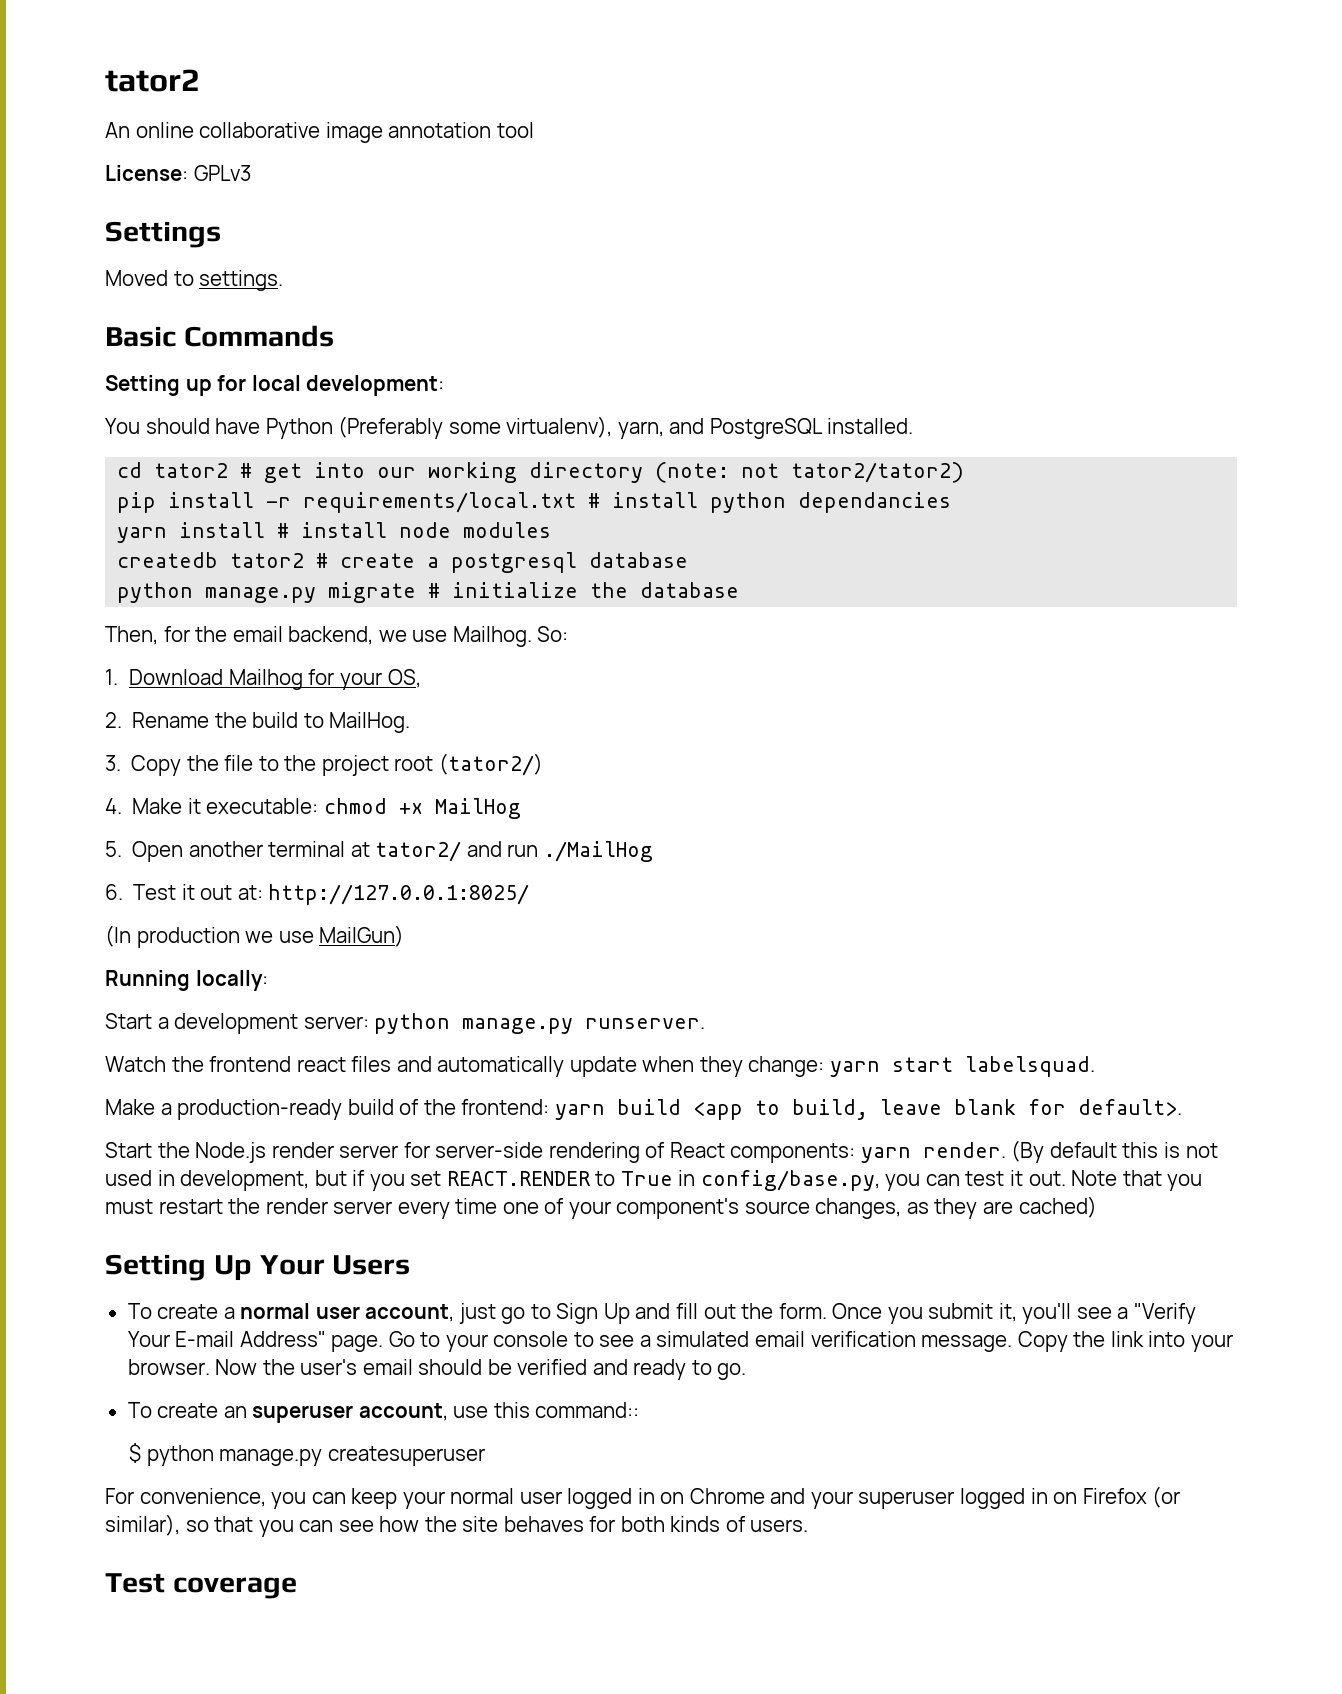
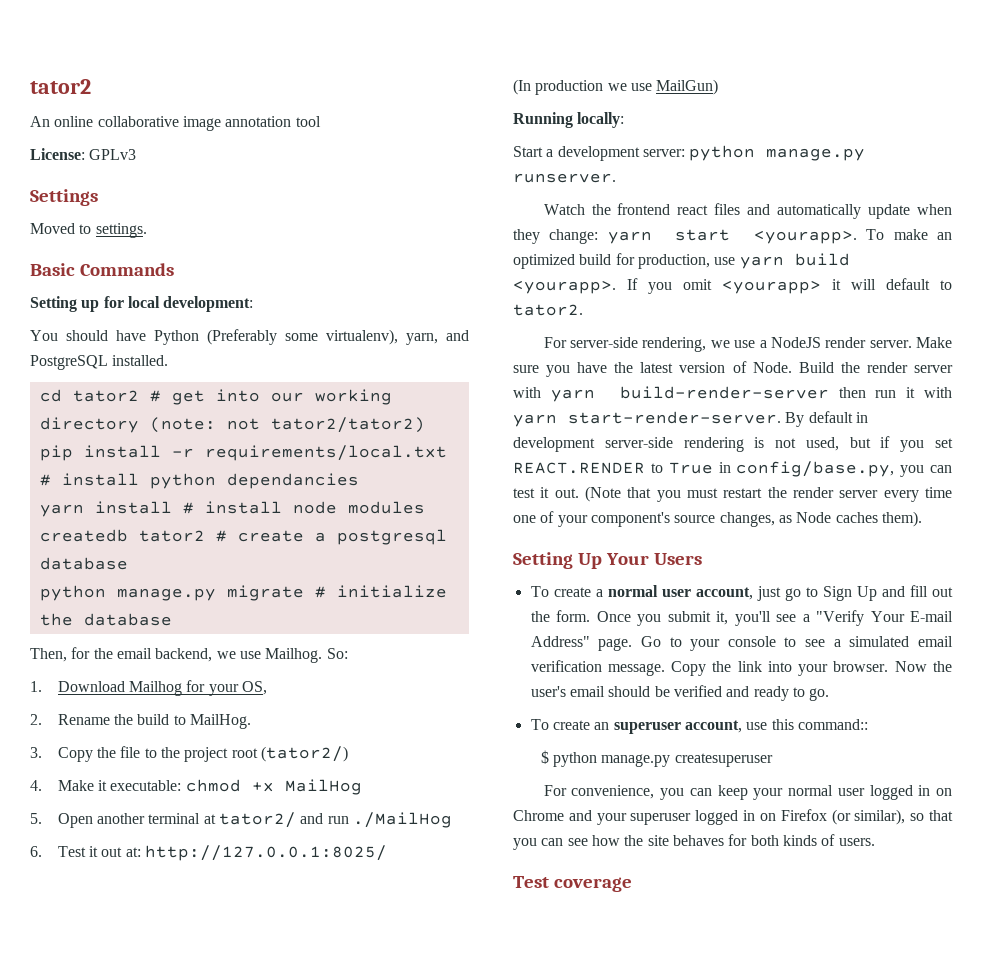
[964,1056,1095,1077] [105,1099,1182,1120] [105,1140,1218,1163] [105,1170,310,1191] labelsquad. // Make a production-ready build of the frontend: yarn build <app to build, leave blank for default>. // Start the Node.js render server for server-side rendering of React components: yarn render. (By default this is not used in development, -> [754,229,952,244] [513,253,850,269] [513,278,952,294] [513,304,583,316] [543,337,952,352] [513,361,954,377] [513,386,952,402] [513,411,868,427] [513,437,839,452] <yourapp>. To make an optimized build for production, use yarn build <yourapp>. If you omit <yourapp> it will default to tator2. // For server-side rendering, we use a NodeJS render server. Make sure you have the latest version of Node. Build the render server with yarn build-render-server then run it with yarn start-render-server. By default in development server-side rendering is not used,
[1071,1170,1118,1186] Note -> [585,486,621,502] (Note
[934,1196,1097,1219] they are cached) -> [796,511,922,527] Node caches them).

